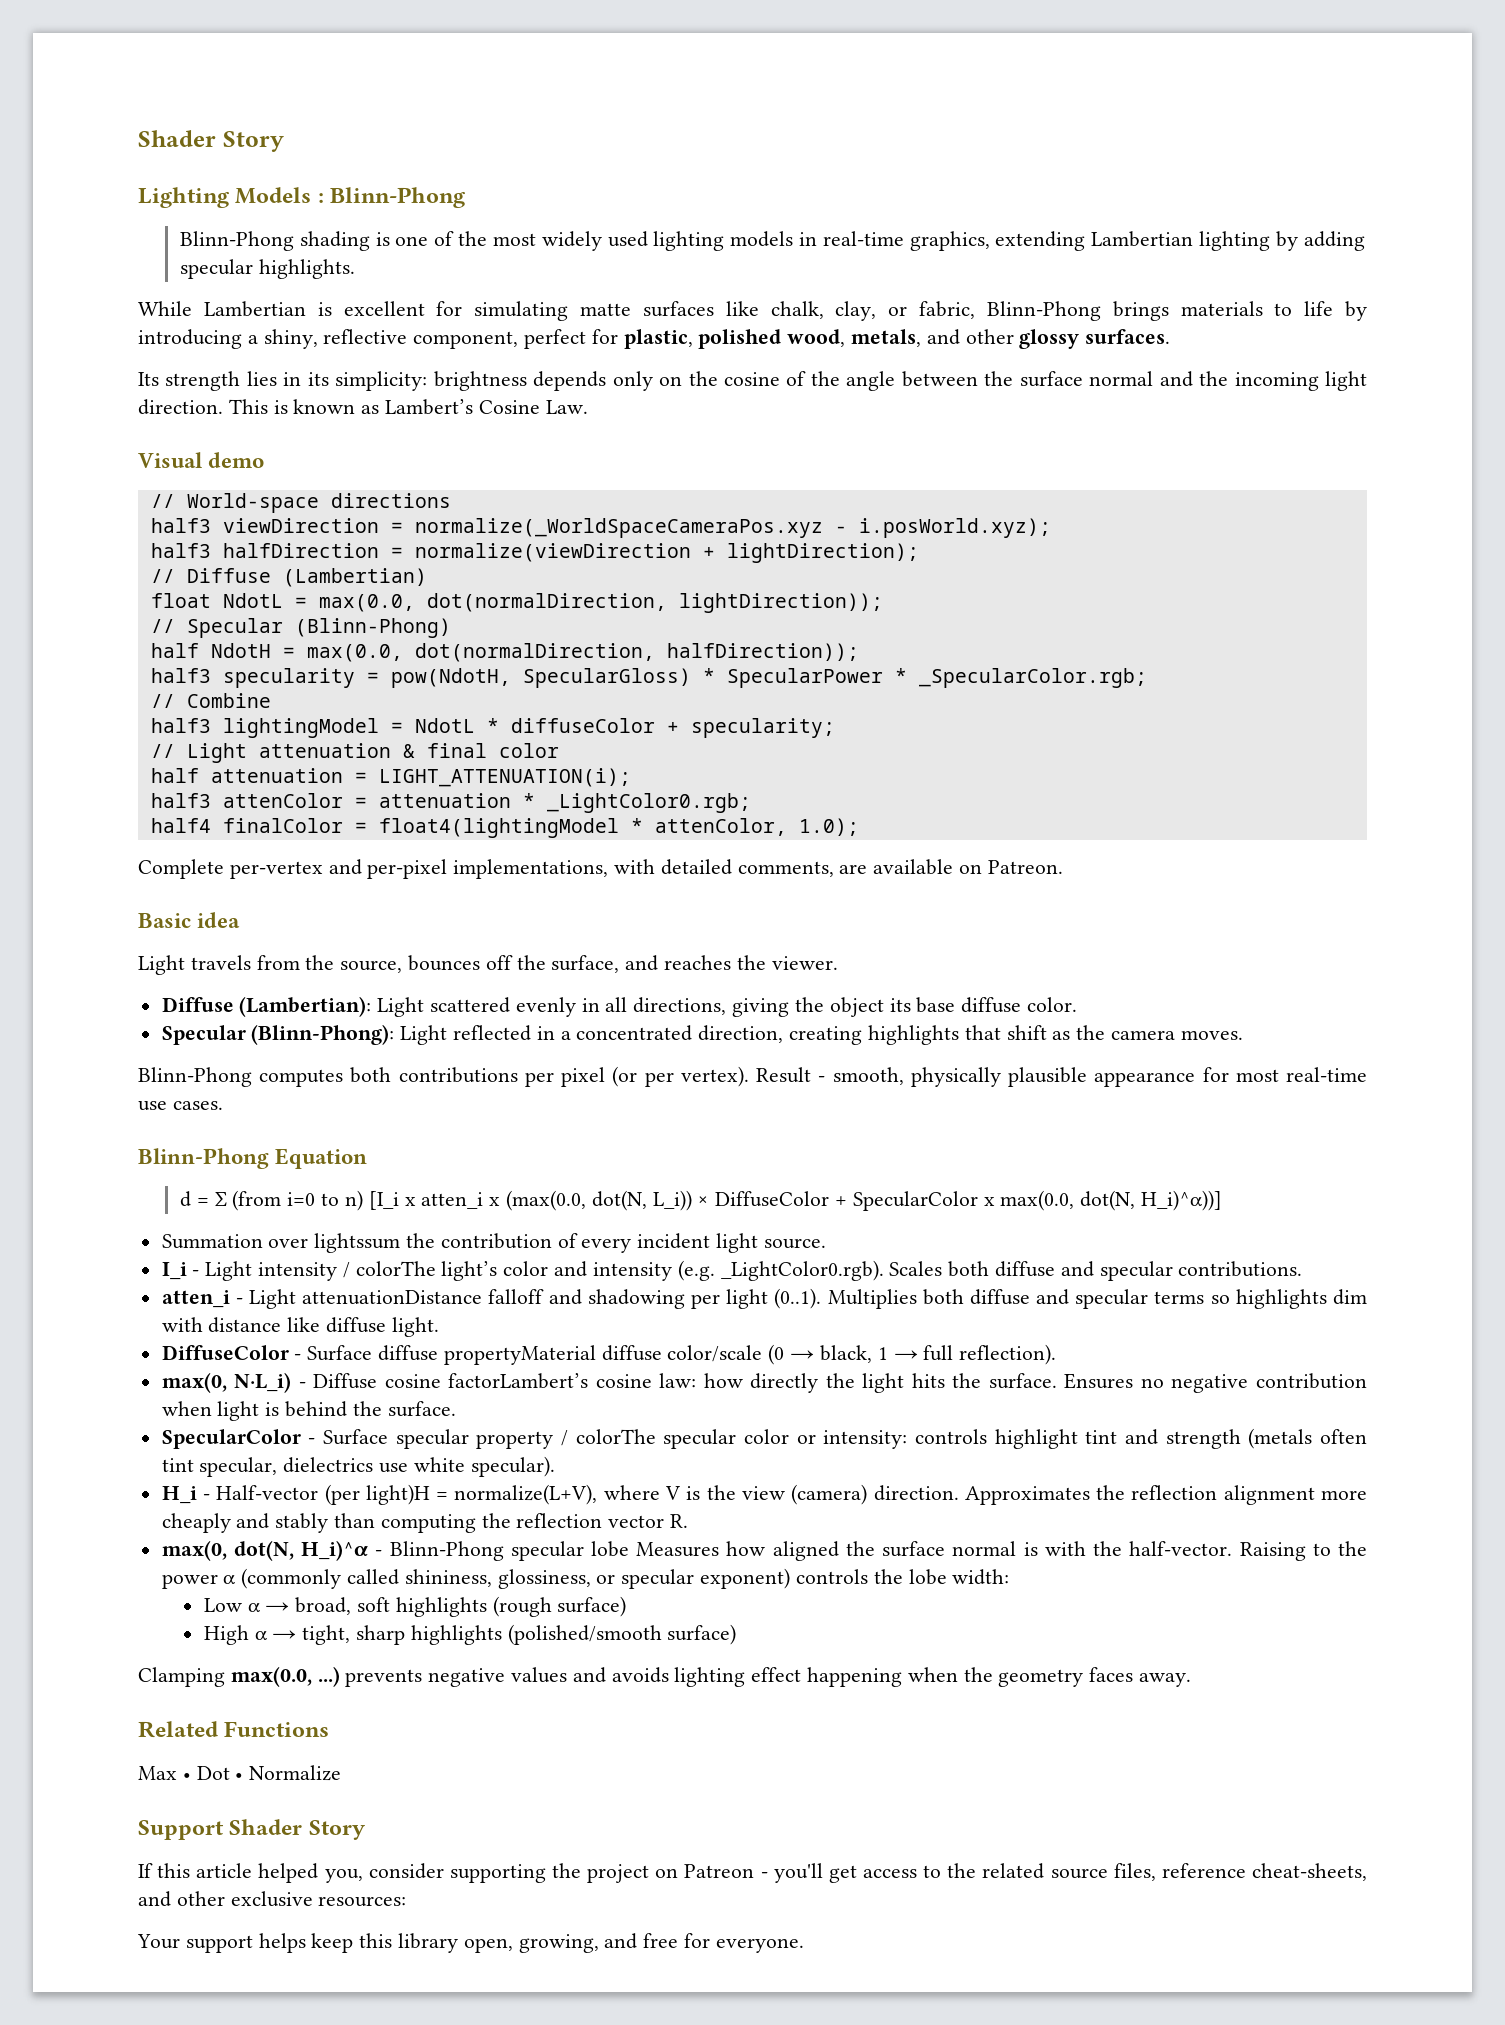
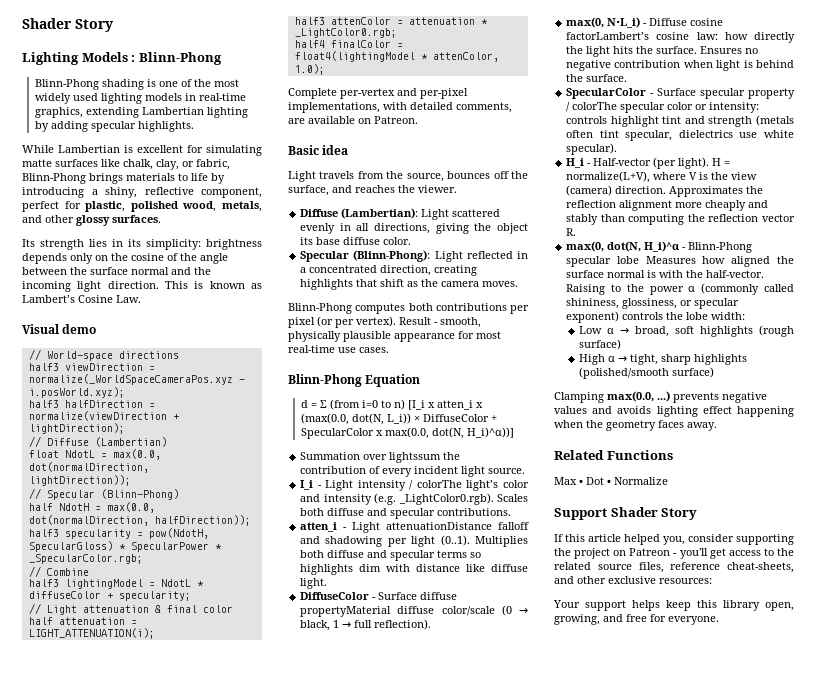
[365,1484,430,1505] light)H -> [678,157,722,169] light). H

